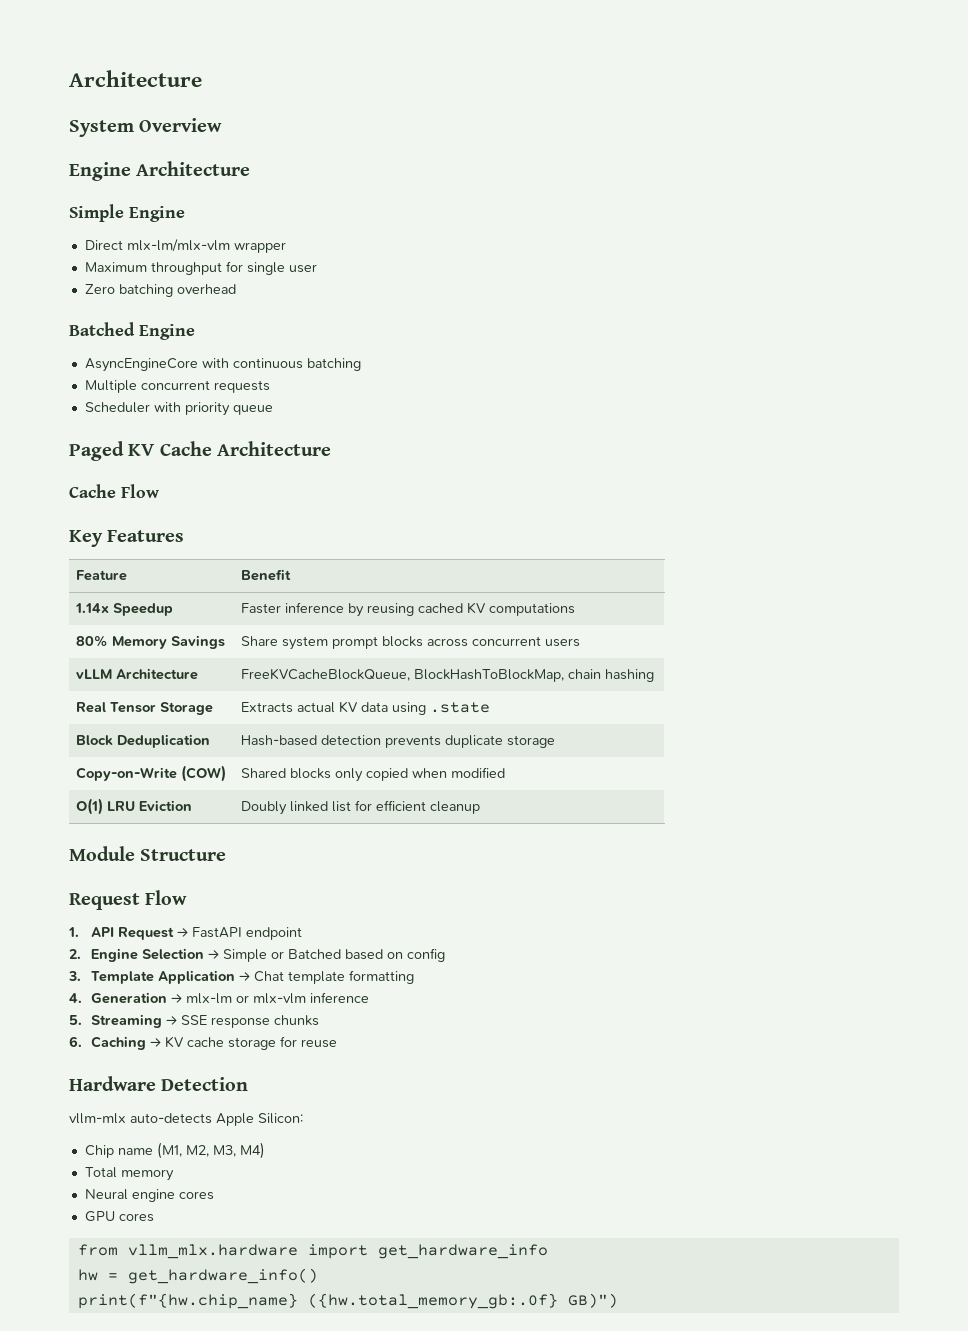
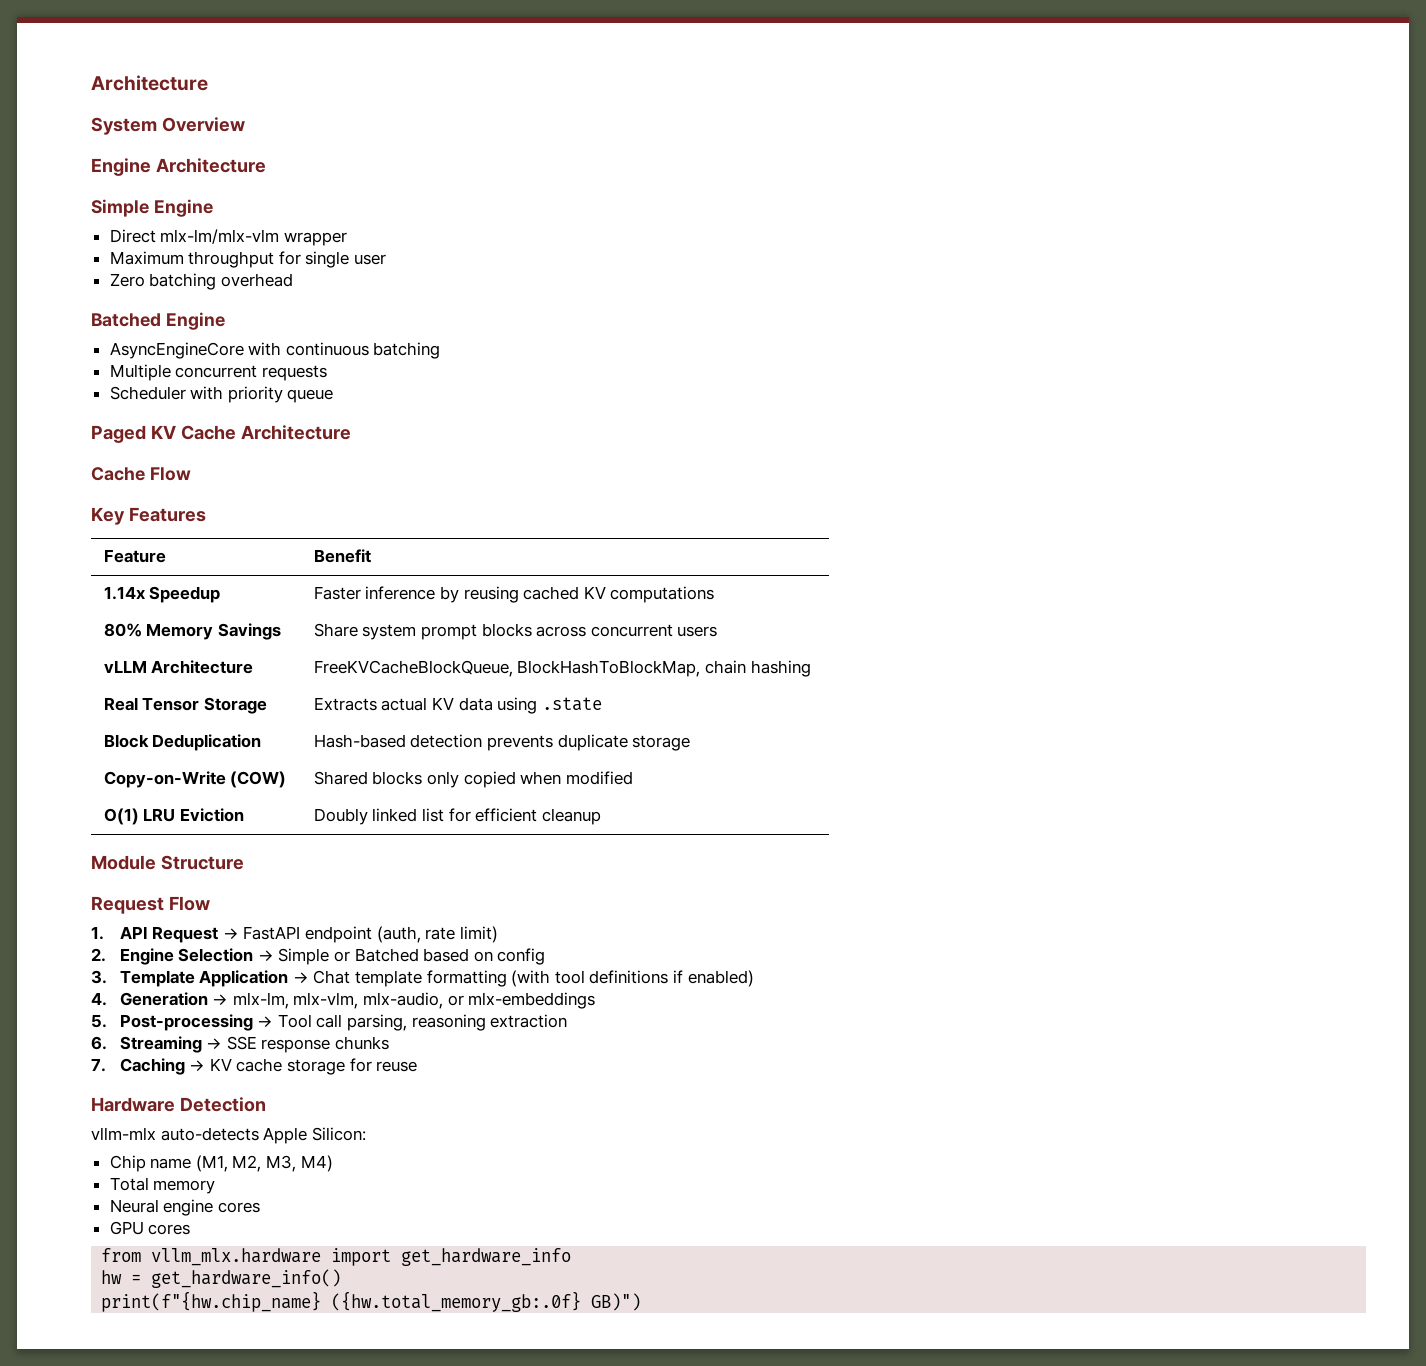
(302, 933) none -> [376,926,498,943] (auth, rate limit)
[69,992,369,1004] [69,1015,82,1025] // 4. Generation → mlx-lm or mlx-vlm inference // 5. -> [511,970,754,987] [91,992,596,1009] [91,1014,568,1031] [91,1036,107,1050] (with tool definitions if enabled) // 4. Generation → mlx-lm, mlx-vlm, mlx-audio, or mlx-embeddings // 5. Post-processing → Tool call parsing, reasoning extraction // 6.
[69,1036,82,1047] 6. -> [91,1058,106,1072] 7.

